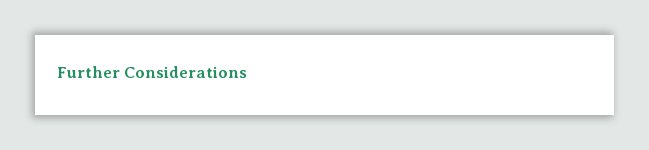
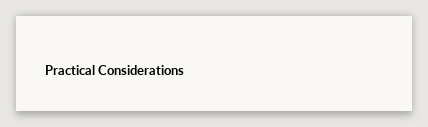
[57,66,120,78] Further -> [45,65,95,75] Practical

